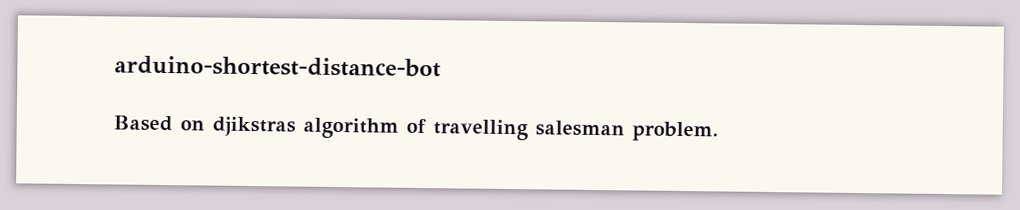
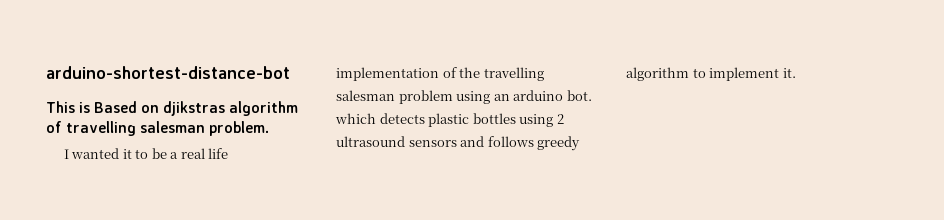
(441, 66) none -> [46,101,91,113] This is
(718, 131) none -> [63,148,229,159] [336,67,544,81] [336,90,592,104] [335,113,564,127] [336,136,581,151] [626,67,796,81] // I wanted it to be a real life implementation of the travelling salesman problem using an arduino bot. which detects plastic bottles using 2 ultrasound sensors and follows greedy algorithm to implement it.

